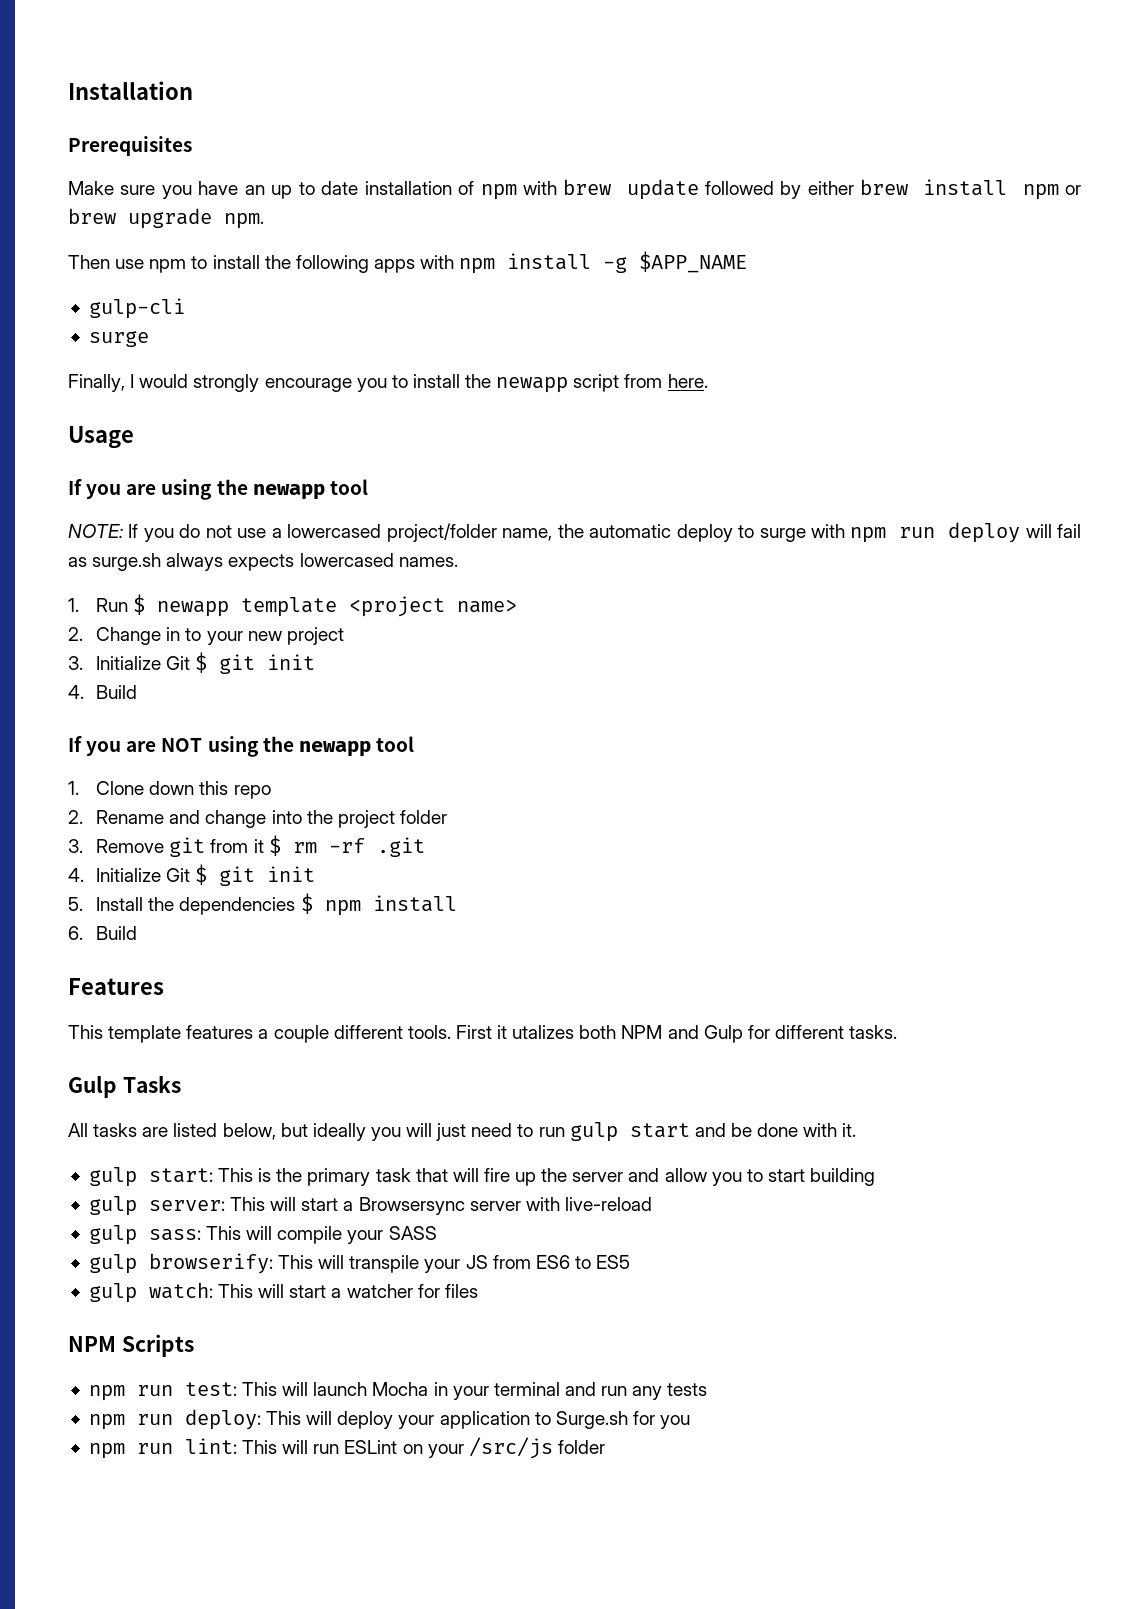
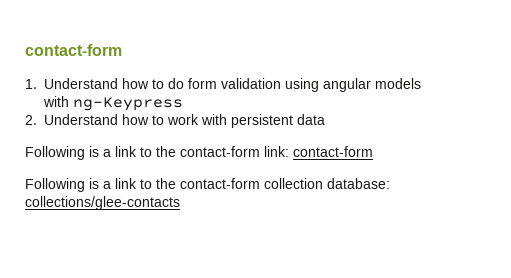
[68,81,193,100] [68,136,192,156] [68,179,1081,200] [68,208,264,229] [68,251,748,274] [88,298,185,319] [88,331,149,347] [68,374,708,393] [68,426,134,449] [68,479,368,500] [68,522,1081,543] [68,553,458,571] [68,594,518,617] [68,627,344,645] [68,652,316,674] [68,685,138,699] [68,736,414,757] [68,781,271,799] [68,810,447,828] [68,835,425,857] [68,864,316,886] [68,893,457,916] [68,926,138,940] [68,978,164,995] [68,1025,898,1043] [68,1075,181,1098] [68,1122,857,1142] [88,1167,876,1187] [88,1196,652,1216] [88,1225,437,1245] [88,1253,631,1274] [88,1282,478,1303] [68,1334,194,1357] [88,1382,708,1401] [88,1409,691,1430] [88,1437,605,1459] Installation // Prerequisites // Make sure you have an up to date installation of npm with brew update followed by either brew install npm or brew upgrade npm. // Then use npm to install the following apps with npm install -g $APP_NAME // gulp-cli // surge // Finally, I would strongly encourage you to install the newapp script from here. // Usage // If you are using the newapp tool // NOTE: If you do not use a lowercased project/folder name, the automatic deploy to surge with npm run deploy will fail as surge.sh always expects lowercased names. // 1. Run $ newapp template <project name> // 2. Change in to your new project // 3. Initialize Git $ git init // 4. Build // If you are NOT using the newapp tool // 1. Clone down this repo // 2. Rename and change into the project folder // 3. Remove git from it $ rm -rf .git // 4. Initialize Git $ git init // 5. Install the dependencies $ npm install // 6. Build // Features // This template features a couple different tools. First it utalizes both NPM and Gulp for different tasks. // Gulp Tasks // All tasks are listed below, but ideally you will just need to run gulp start and be done with it. // gulp start: This is the primary task that will fire up the server and allow you to start building // gulp server: This will start a Browsersync server with live-reload // gulp sass: This will compile your SASS // gulp browserify: This will transpile your JS from ES6 to ES5 // gulp watch: This will start a watcher for files // NPM Scripts // npm run test: This will launch Mocha in your terminal and run any tests // npm run deploy: This will deploy your application to Surge.sh for you // npm run lint: This will run ESLint on your /src/js folder -> [25,44,122,56] [25,78,421,92] [43,96,183,111] [25,114,325,128] [25,146,373,160] [25,178,390,192] [25,196,180,210] contact-form // 1. Understand how to do form validation using angular models with ng-Keypress // 2. Understand how to work with persistent data // Following is a link to the contact-form link: contact-form // Following is a link to the contact-form collection database: collections/glee-contacts

